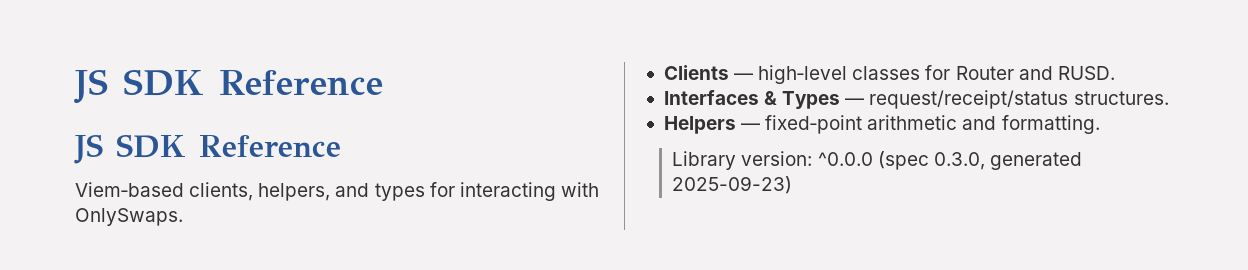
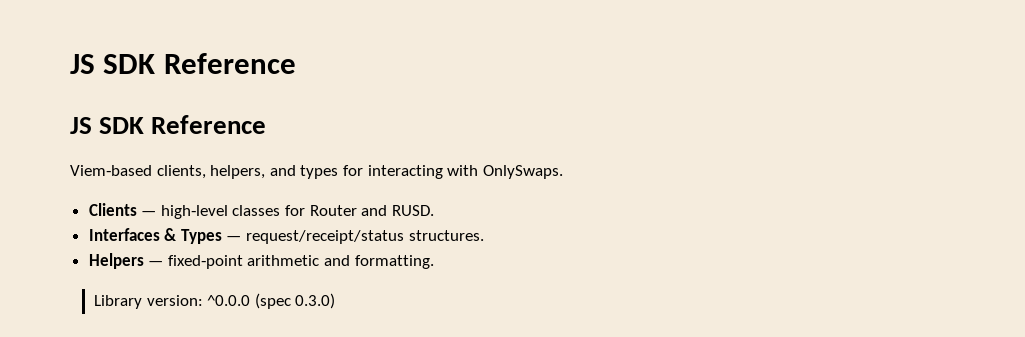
[933,152,1082,170] [672,176,793,194] 0.3.0, generated 2025-09-23) -> [295,293,336,309] 0.3.0)

